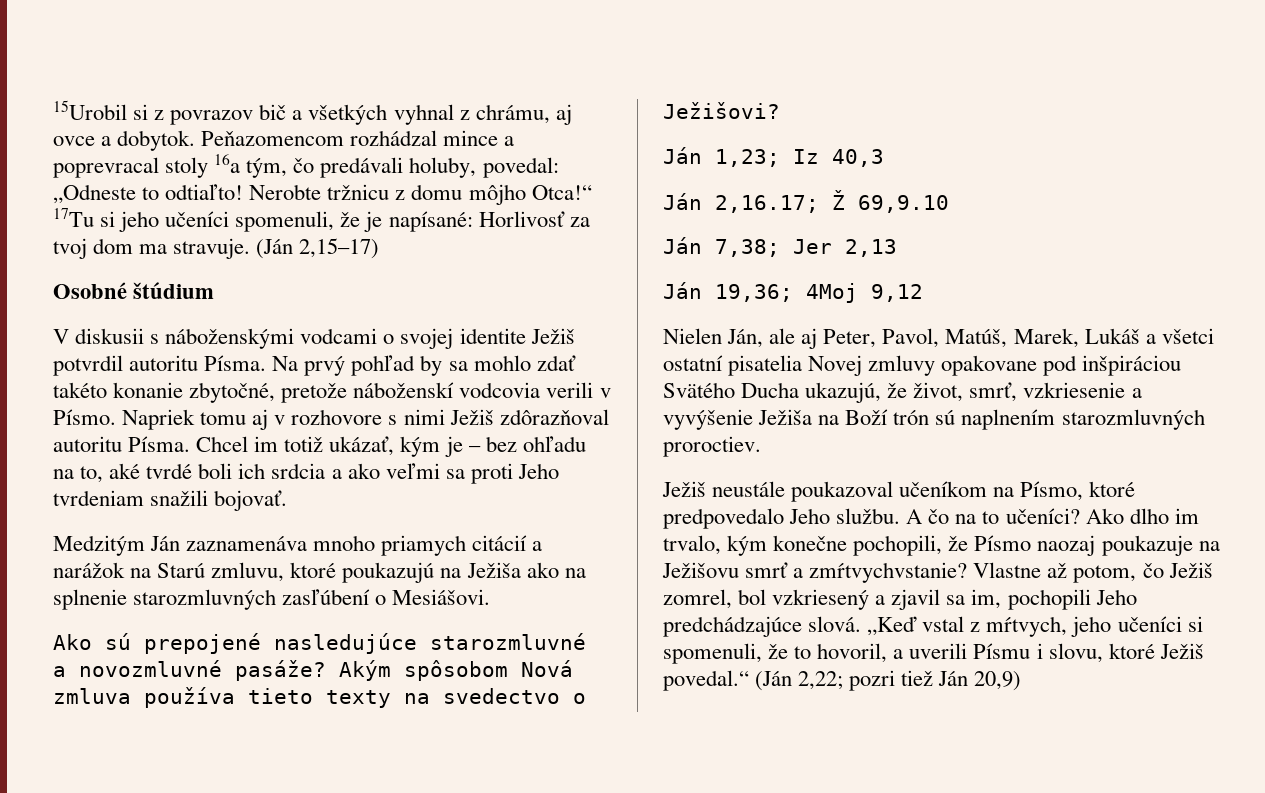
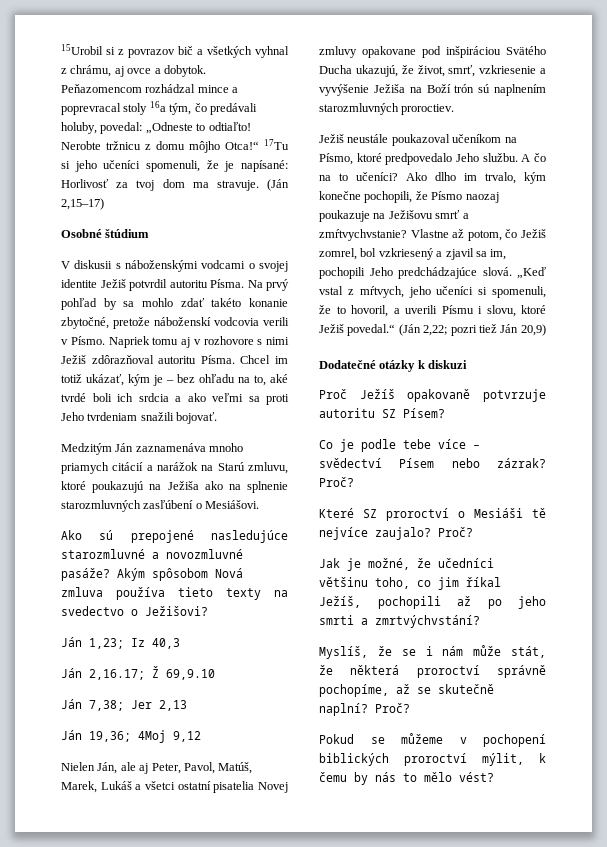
(1022, 681) none -> [319,360,468,372] [319,389,546,402] [319,408,445,418] [319,439,480,452] [319,458,546,468] [319,477,354,487] [319,508,546,521] [319,527,473,540] [319,558,494,571] [319,577,501,590] [319,596,546,609] [319,615,480,628] [319,645,546,659] [319,665,546,678] [319,684,494,697] [319,703,410,716] [319,733,546,747] [319,753,546,766] [319,772,494,785] // Dodatečné otázky k diskuzi // Proč Ježíš opakovaně potvrzuje autoritu SZ Písem? // Co je podle tebe více – svědectví Písem nebo zázrak? Proč? // Které SZ proroctví o Mesiáši tě nejvíce zaujalo? Proč? // Jak je možné, že učedníci většinu toho, co jim říkal Ježíš, pochopili až po jeho smrti a zmrtvýchvstání? // Myslíš, že se i nám může stát, že některá proroctví správně pochopíme, až se skutečně naplní? Proč? // Pokud se můžeme v pochopení biblických proroctví mýlit, k čemu by nás to mělo vést?

